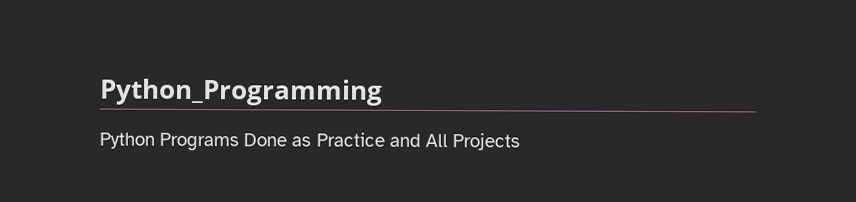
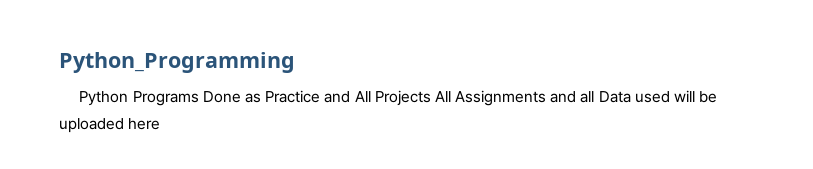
(520, 141) none -> [434,90,718,106] [59,118,161,133] All Assignments and all Data used will be uploaded here

